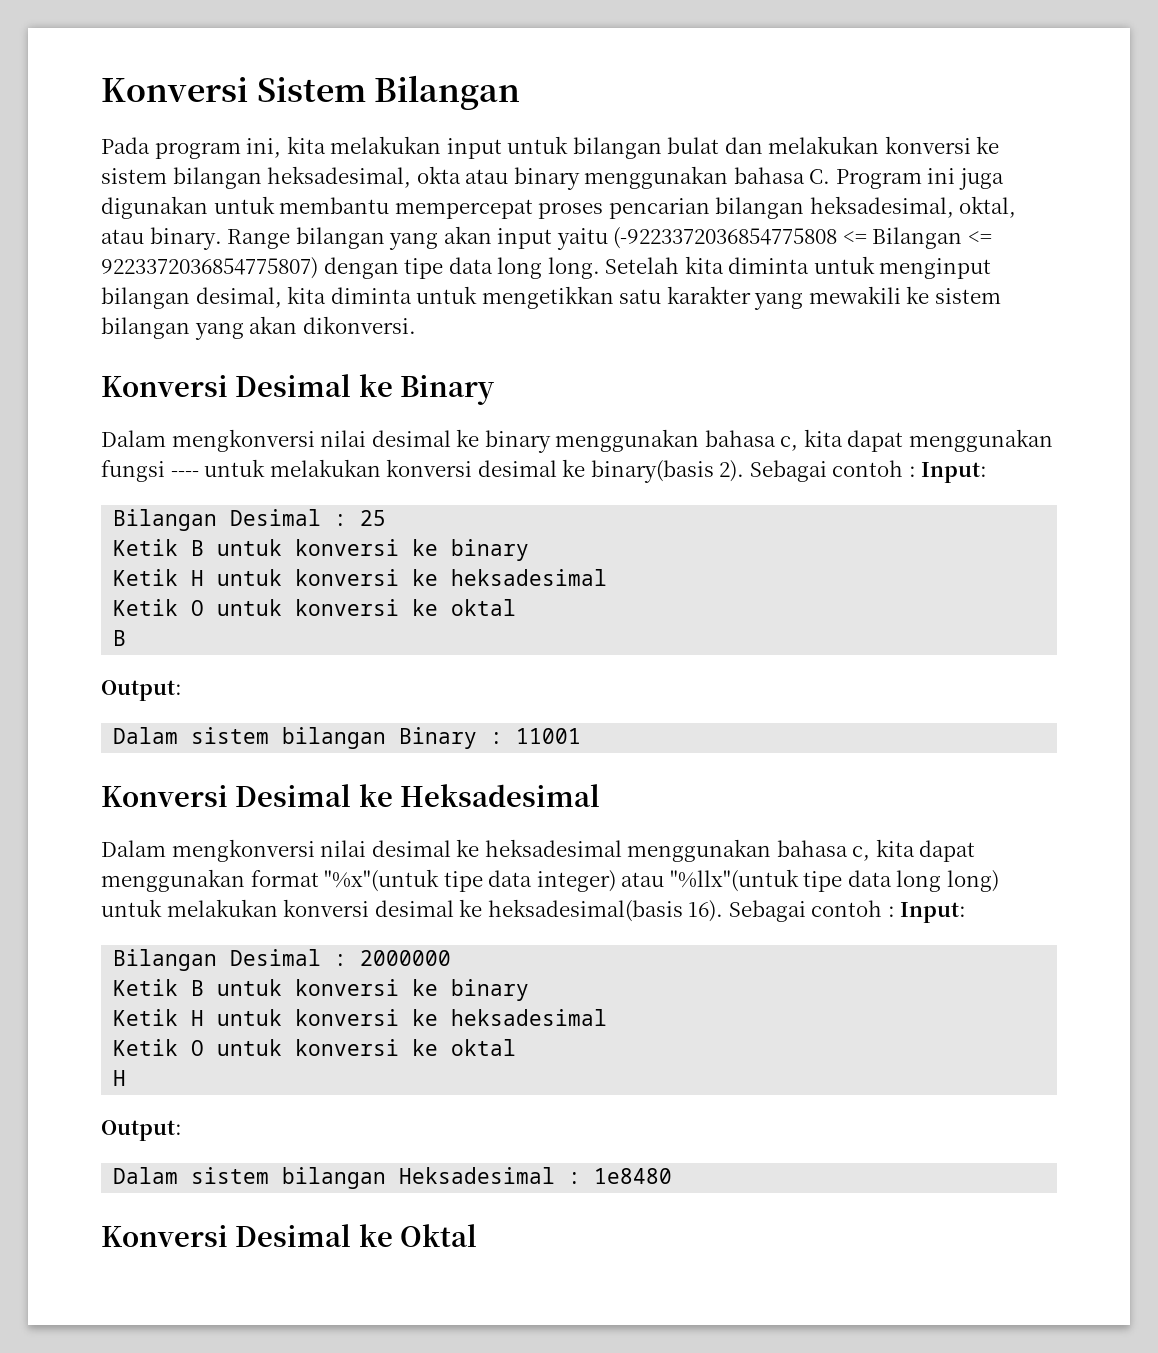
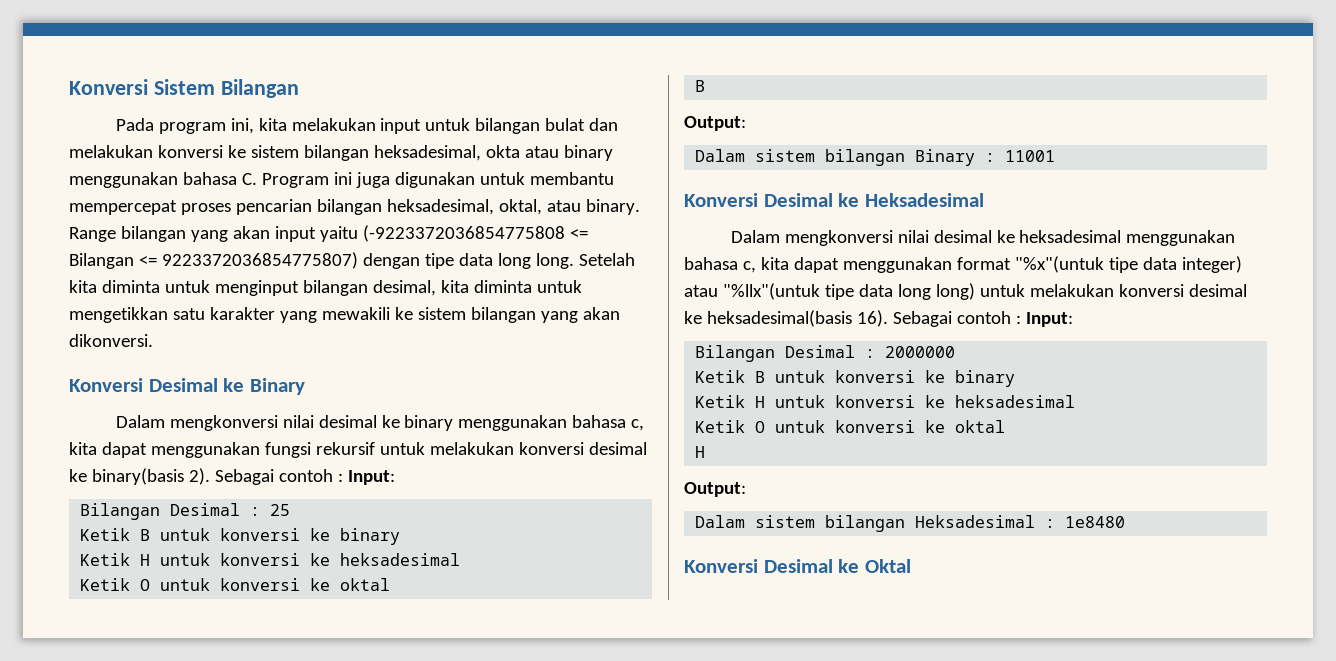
[170,471,199,477] ---- -> [315,442,375,455] rekursif

